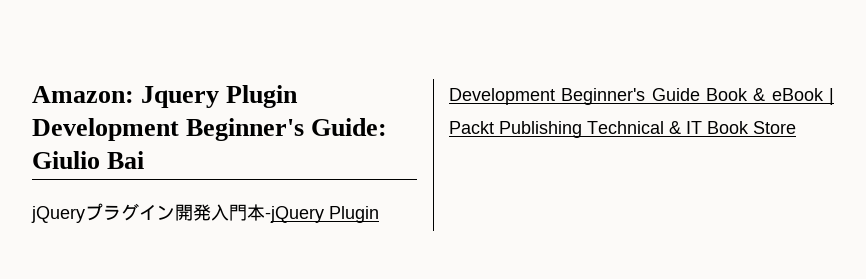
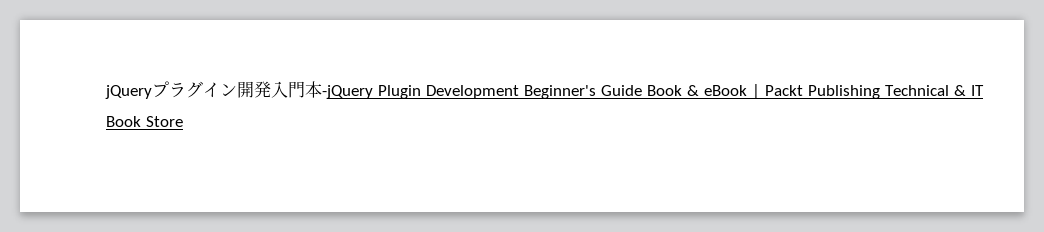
[32,85,299,108] [32,118,388,141] [32,151,145,169] Amazon: Jquery Plugin Development Beginner's Guide: Giulio Bai // -> (105, 92) none

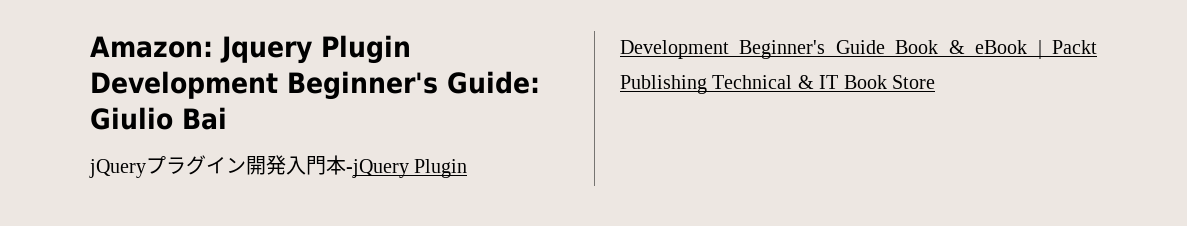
(105, 92) none -> [90,35,411,64] [90,71,540,100] [90,107,227,130] Amazon: Jquery Plugin Development Beginner's Guide: Giulio Bai //

